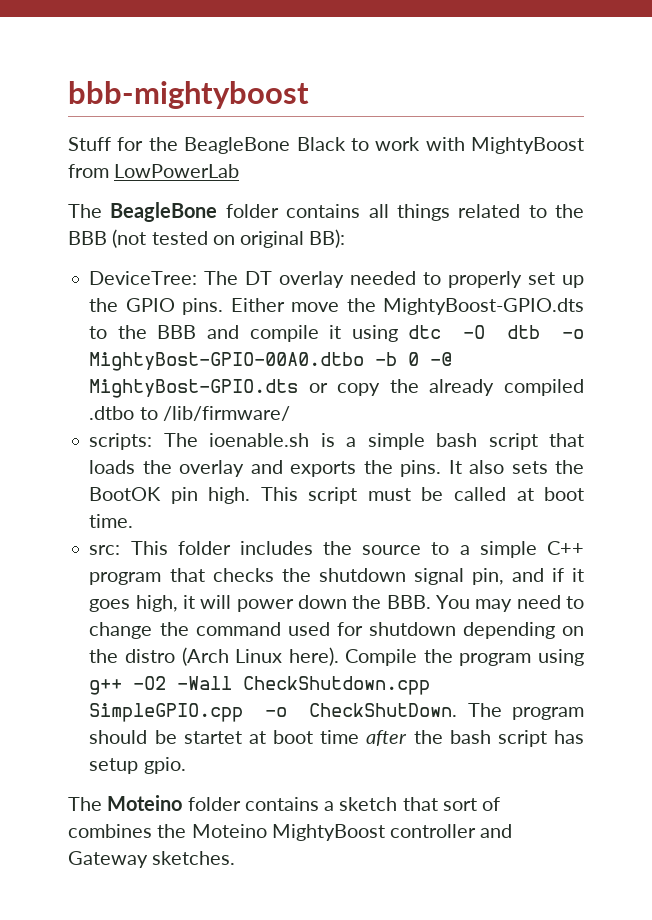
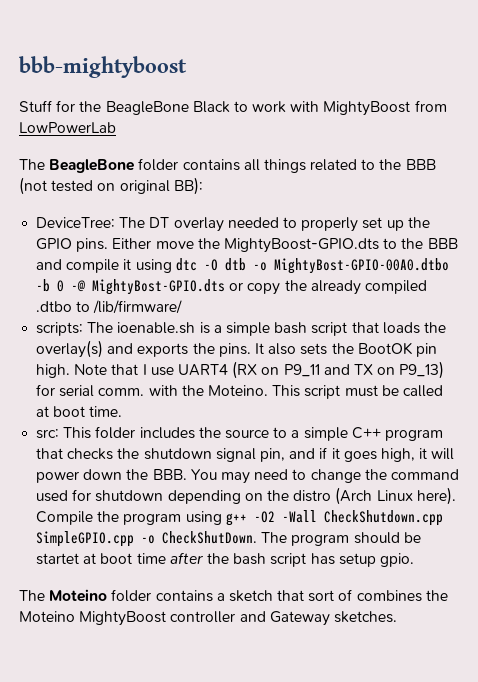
[179,460,245,477] overlay -> [36,340,104,358] overlay(s)
(251, 495) none -> [74,361,445,379] [36,384,268,397] Note that I use UART4 (RX on P9_11 and TX on P9_13) for serial comm. with the Moteino.

